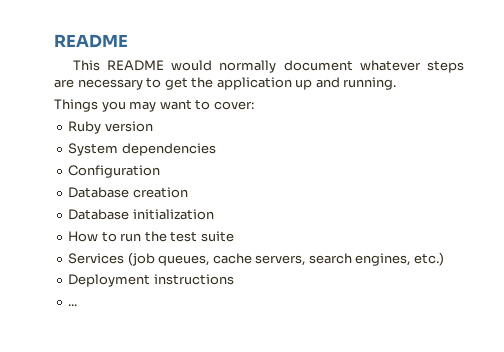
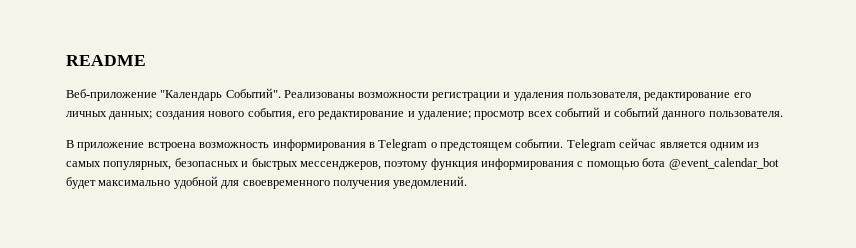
[72,60,464,73] [54,77,397,90] [54,99,254,112] [68,121,153,134] [68,143,216,156] [68,165,161,178] [68,187,188,198] [68,209,214,220] [68,231,234,242] [68,252,444,266] [68,274,234,287] [68,304,78,306] This README would normally document whatever steps are necessary to get the application up and running. // Things you may want to cover: // Ruby version // System dependencies // Configuration // Database creation // Database initialization // How to run the test suite // Services (job queues, cache servers, search engines, etc.) // Deployment instructions // ... -> [66,88,751,101] [66,107,783,120] [66,138,760,151] [66,158,779,170] [66,176,468,189] Веб-приложение "Календарь Событий". Реализованы возможности регистрации и удаления пользователя, редактирование его личных данных; создания нового события, его редактирование и удаление; просмотр всех событий и событий данного пользователя. // В приложение встроена возможность информирования в Telegram о предстоящем событии. Telegram сейчас является одним из самых популярных, безопасных и быстрых мессенджеров, поэтому функция информирования с помощью бота @event_calendar_bot будет максимально удобной для своевременного получения уведомлений.

